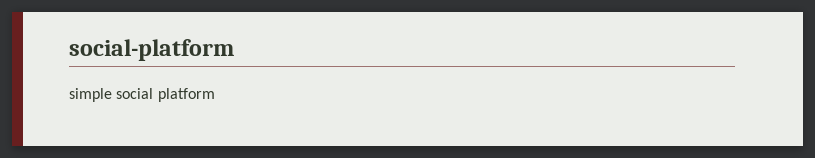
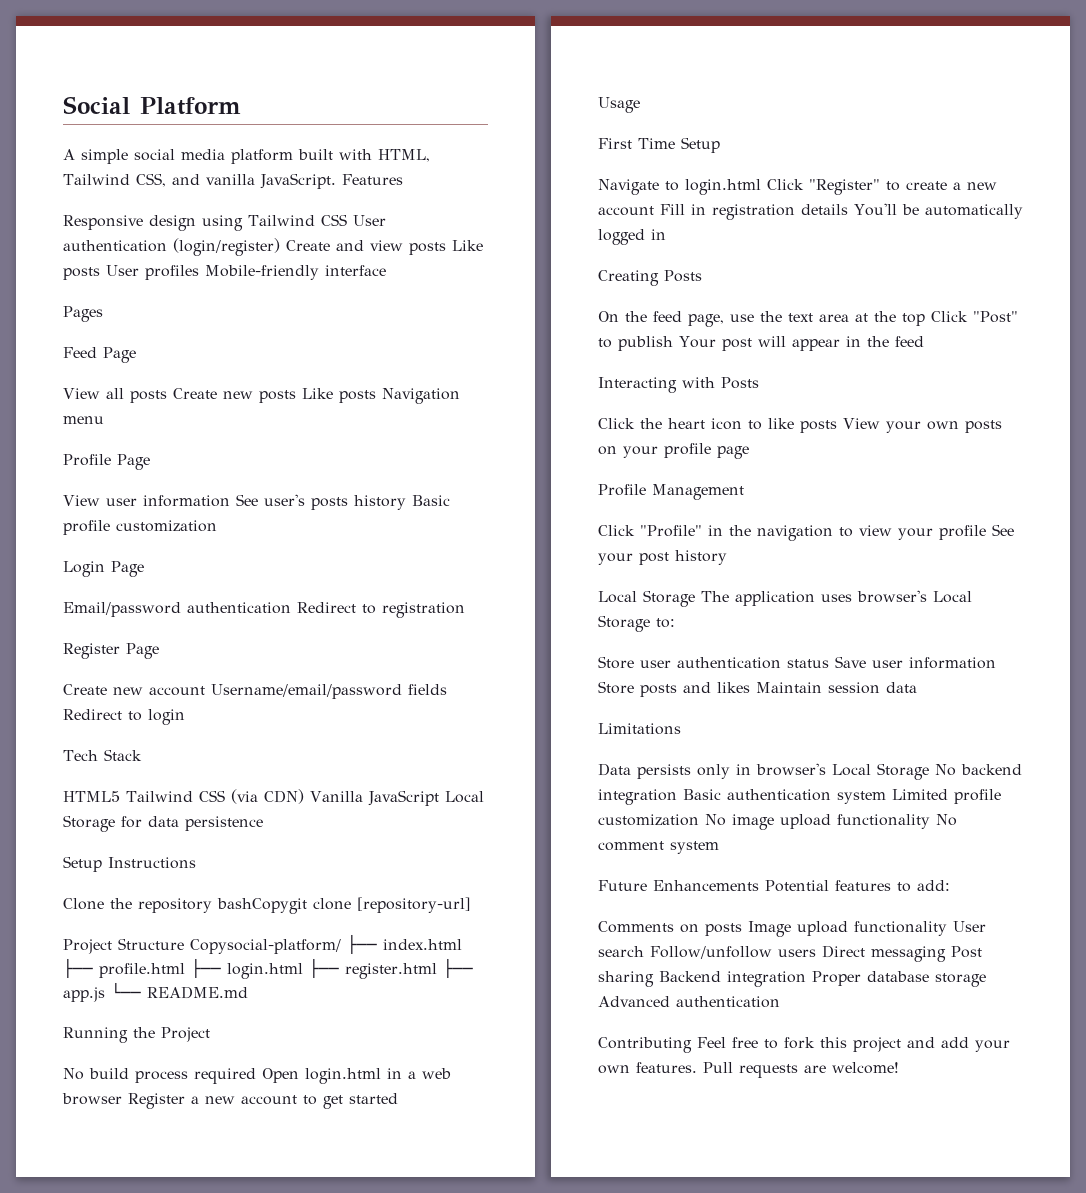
[69,39,234,61] [69,88,215,102] social-platform // simple social platform -> [63,96,241,115] [63,149,430,164] [63,173,403,189] [63,214,386,231] [63,238,483,256] [63,265,386,280] [63,306,103,322] [63,347,136,363] [63,388,460,404] [63,416,104,424] [63,454,150,470] [63,494,450,510] [63,520,217,535] [63,561,144,577] [63,602,465,618] [63,643,159,659] [63,684,447,699] [63,709,185,725] [63,749,142,761] [63,789,484,806] [63,815,263,832] [63,856,196,872] [63,897,471,914] [63,934,462,954] [63,958,473,979] [63,982,248,1002] [63,1027,210,1043] [63,1068,451,1084] [62,1093,398,1109] [598,97,640,113] [598,137,720,153] [598,179,997,195] [598,203,1023,220] [598,229,666,245] [598,270,702,286] [598,311,1018,327] [598,336,924,351] [598,377,759,393] [598,418,1002,433] [598,443,749,459] [598,484,744,500] [598,524,1014,541] [598,550,727,565] [598,590,972,607] [598,615,675,632] [598,656,996,669] [598,681,917,697] [598,723,681,735] [598,763,1022,780] [598,789,1001,805] [598,814,957,830] [598,841,719,854] [598,880,950,892] [598,921,986,937] [598,945,982,962] [598,971,986,987] [598,996,780,1008] [598,1037,1010,1053] [598,1062,899,1078] Social Platform // A simple social media platform built with HTML, Tailwind CSS, and vanilla JavaScript. Features // Responsive design using Tailwind CSS User authentication (login/register) Create and view posts Like posts User profiles Mobile-friendly interface // Pages // Feed Page // View all posts Create new posts Like posts Navigation menu // Profile Page // View user information See user's posts history Basic profile customization // Login Page // Email/password authentication Redirect to registration // Register Page // Create new account Username/email/password fields Redirect to login // Tech Stack // HTML5 Tailwind CSS (via CDN) Vanilla JavaScript Local Storage for data persistence // Setup Instructions // Clone the repository bashCopygit clone [repository-url] // Project Structure Copysocial-platform/ ├── index.html ├── profile.html ├── login.html ├── register.html ├── app.js └── README.md // Running the Project // No build process required Open login.html in a web browser Register a new account to get started // Usage // First Time Setup // Navigate to login.html Click "Register" to create a new account Fill in registration details You'll be automatically logged in // Creating Posts // On the feed page, use the text area at the top Click "Post" to publish Your post will appear in the feed // Interacting with Posts // Click the heart icon to like posts View your own posts on your profile page // Profile Management // Click "Profile" in the navigation to view your profile See your post history // Local Storage The application uses browser's Local Storage to: // Store user authentication status Save user information Store posts and likes Maintain session data // Limitations // Data persists only in browser's Local Storage No backend integration Basic authentication system Limited profile customization No image upload functionality No comment system // Future Enhancements Potential features to add: // Comments on posts Image upload functionality User search Follow/unfollow users Direct messaging Post sharing Backend integration Proper database storage Advanced authentication // Contributing Feel free to fork this project and add your own features. Pull requests are welcome!

